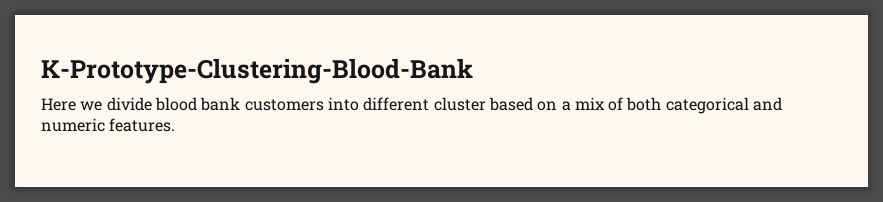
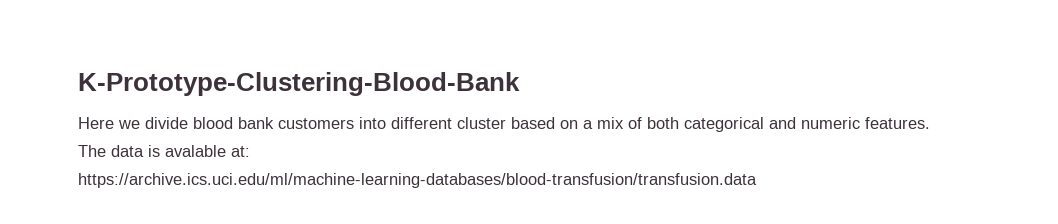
(176, 125) none -> [78,145,250,157] [78,173,757,188] // The data is avalable at: // https://archive.ics.uci.edu/ml/machine-learning-databases/blood-transfusion/transfusion.data

